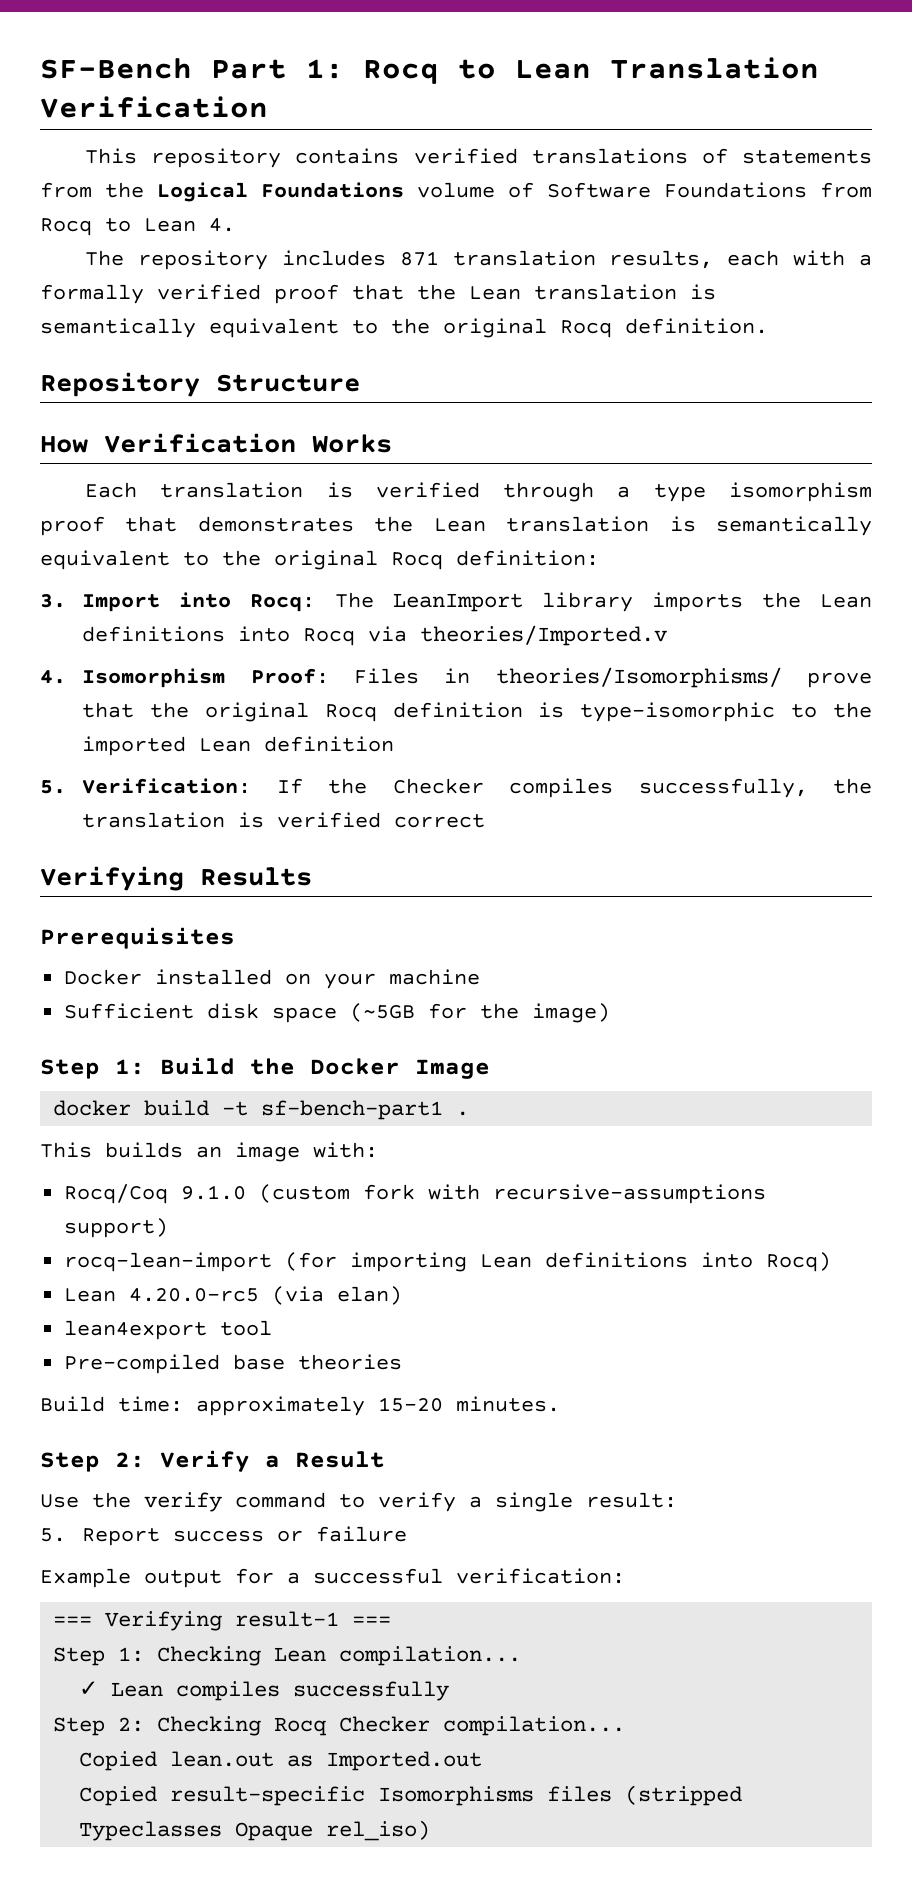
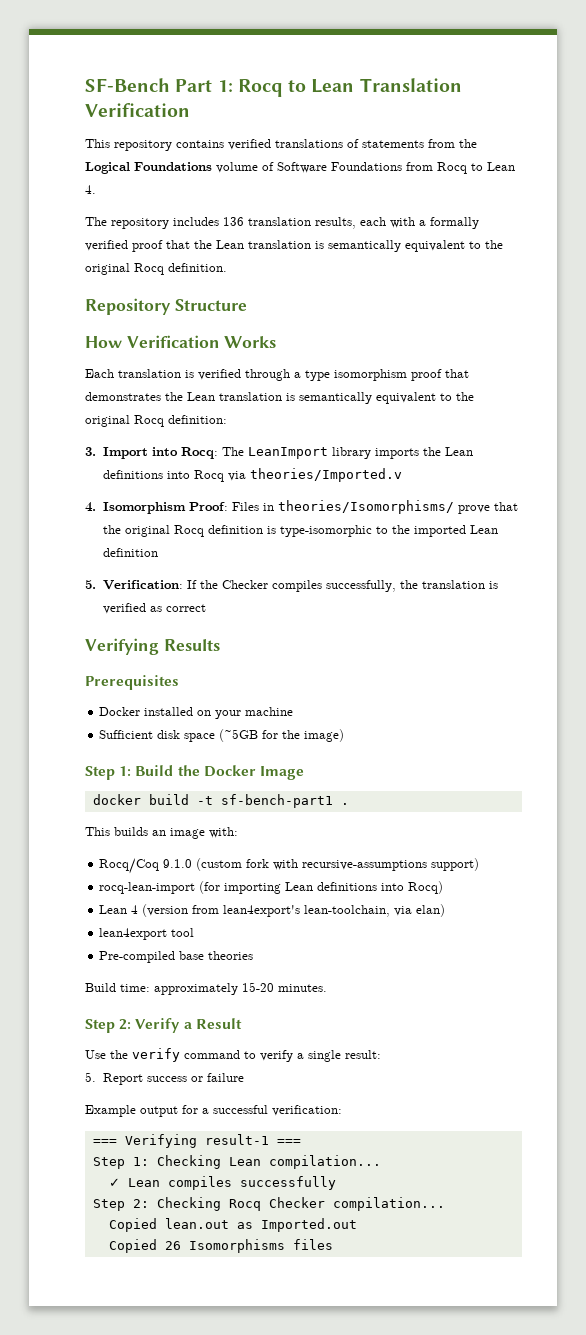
[399,251,439,266] 871 -> [223,217,244,226] 136
(382, 820) none -> [150,606,163,612] as
[129,1286,325,1305] 4.20.0-rc5 (via -> [131,904,413,917] 4 (version from lean4export's lean-toolchain, via
[170,1786,366,1806] result-specific -> [164,1241,181,1250] 26
[625,1785,743,1806] [79,1820,431,1841] (stripped Typeclasses Opaque rel_iso) -> (333, 1244) none

